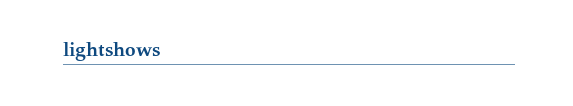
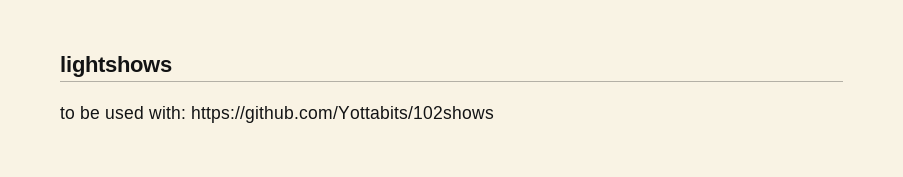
(160, 51) none -> [60,106,494,123] // to be used with: https://github.com/Yottabits/102shows

